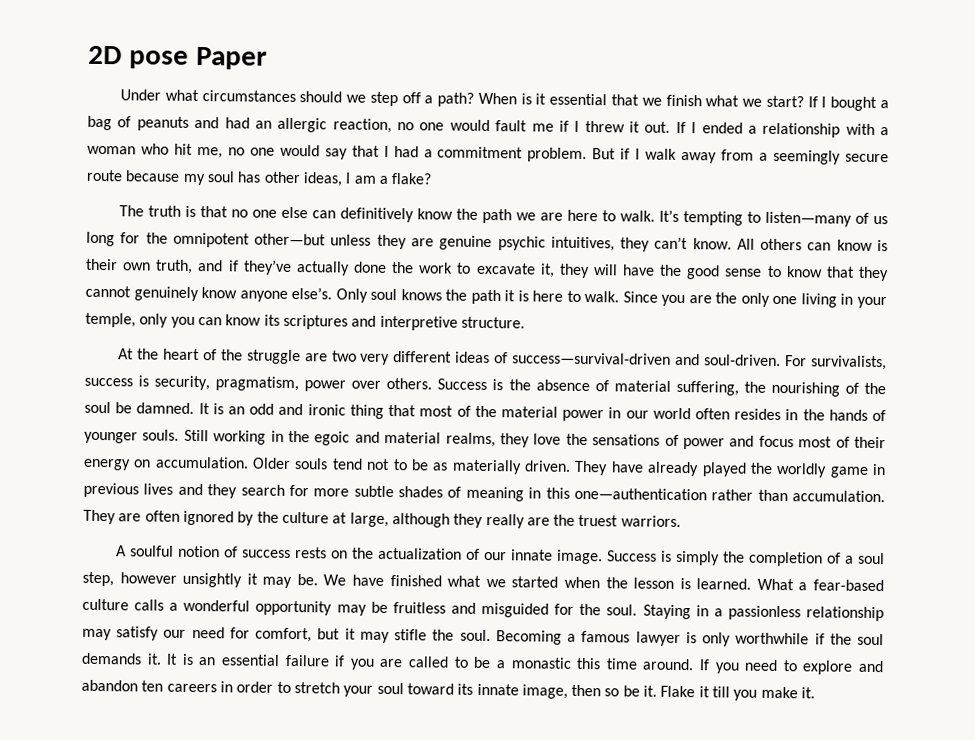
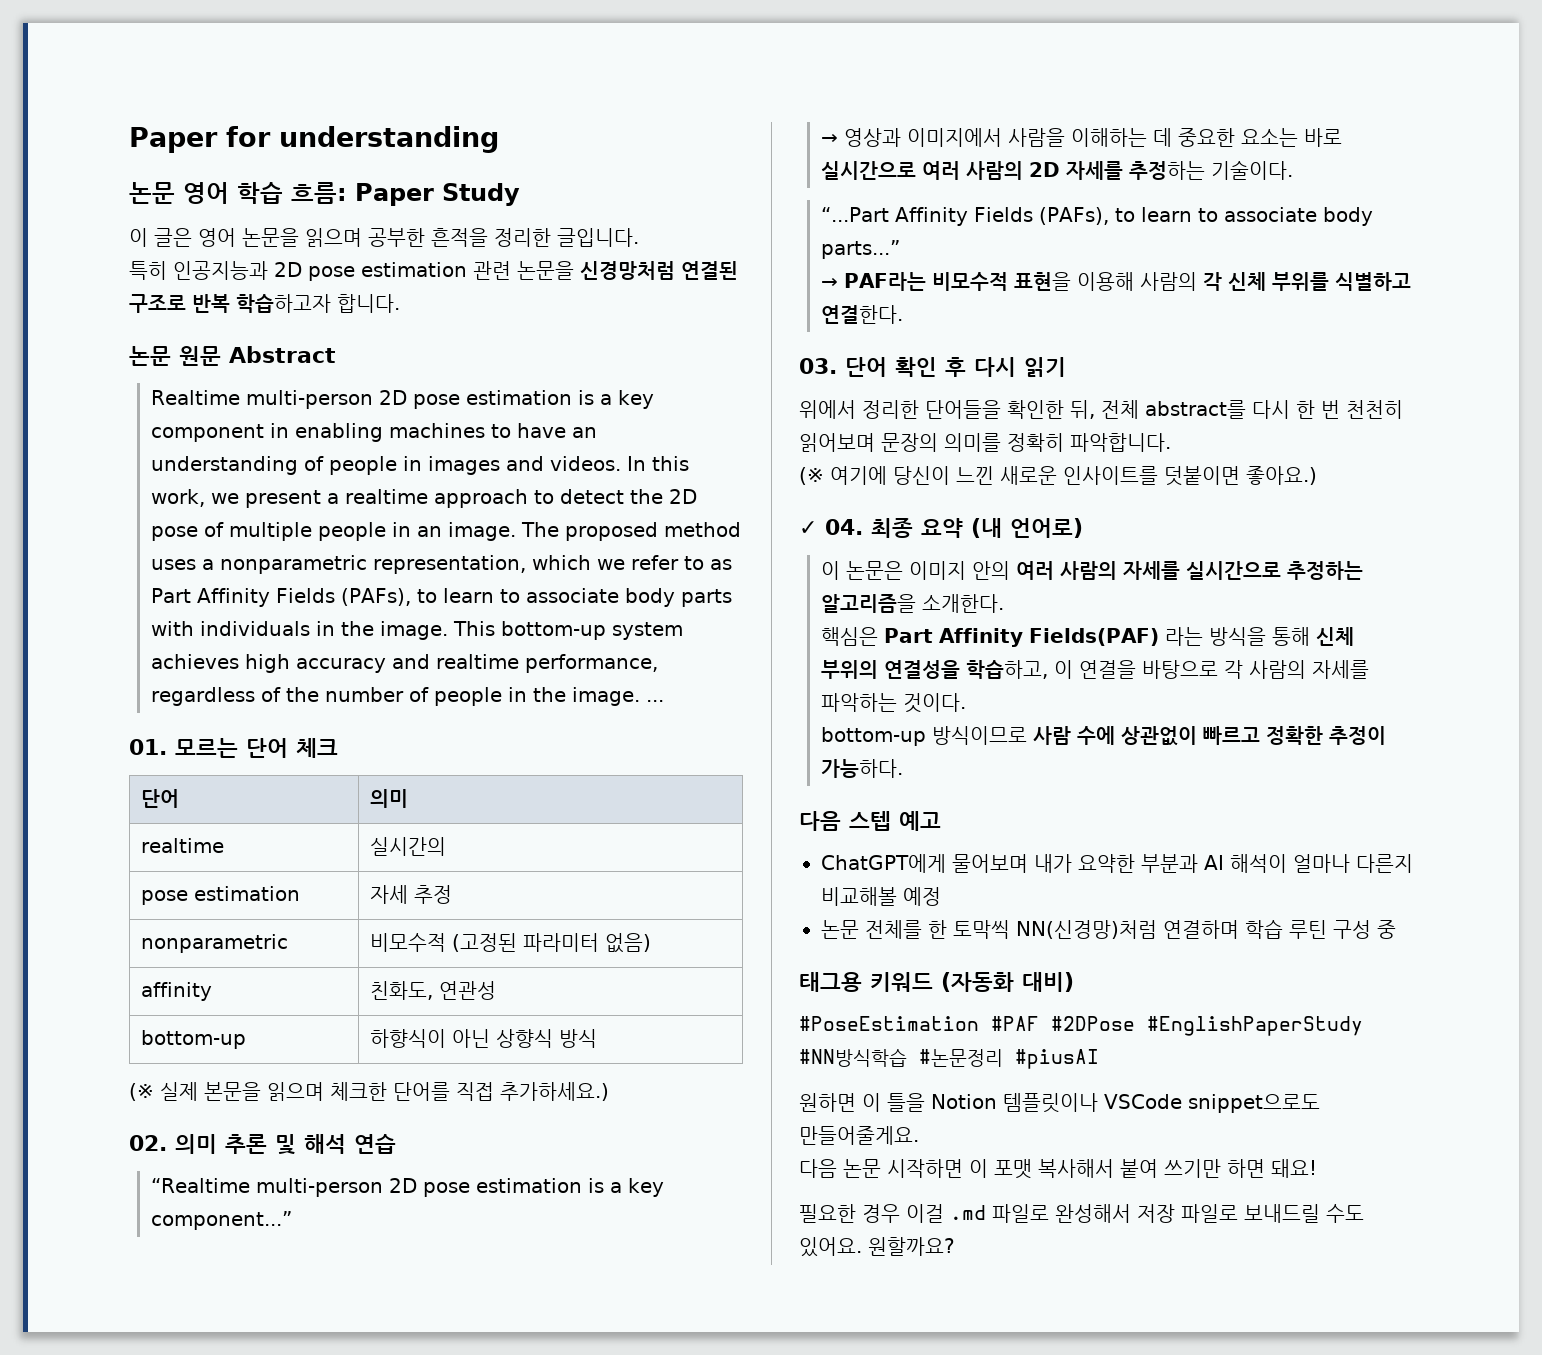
[88,45,267,70] [119,89,890,112] [87,115,889,138] [87,143,890,165] [86,169,433,187] [118,205,889,227] [86,231,889,252] [86,258,889,282] [85,285,887,309] [85,312,525,331] [117,348,887,371] [84,375,886,397] [84,401,887,422] [84,429,886,450] [83,456,886,478] [83,482,885,503] [83,509,681,529] [115,545,886,567] [82,571,884,592] [82,598,885,622] [82,626,884,647] [81,652,884,675] [81,679,816,701] 2D pose Paper // Under what circumstances should we step off a path? When is it essential that we finish what we start? If I bought a bag of peanuts and had an allergic reaction, no one would fault me if I threw it out. If I ended a relationship with a woman who hit me, no one would say that I had a commitment problem. But if I walk away from a seemingly secure route because my soul has other ideas, I am a flake? // The truth is that no one else can definitively know the path we are here to walk. It’s tempting to listen—many of us long for the omnipotent other—but unless they are genuine psychic intuitives, they can’t know. All others can know is their own truth, and if they’ve actually done the work to excavate it, they will have the good sense to know that they cannot genuinely know anyone else’s. Only soul knows the path it is here to walk. Since you are the only one living in your temple, only you can know its scriptures and interpretive structure. // At the heart of the struggle are two very different ideas of success—survival-driven and soul-driven. For survivalists, success is security, pragmatism, power over others. Success is the absence of material suffering, the nourishing of the soul be damned. It is an odd and ironic thing that most of the material power in our world often resides in the hands of younger souls. Still working in the egoic and material realms, they love the sensations of power and focus most of their energy on accumulation. Older souls tend not to be as materially driven. They have already played the worldly game in previous lives and they search for more subtle shades of meaning in this one—authentication rather than accumulation. They are often ignored by the culture at large, although they really are the truest warriors. // A soulful notion of success rests on the actualization of our innate image. Success is simply the completion of a soul step, however unsightly it may be. We have finished what we started when the lesson is learned. What a fear-based culture calls a wonderful opportunity may be fruitless and misguided for the soul. Staying in a passionless relationship may satisfy our need for comfort, but it may stifle the soul. Becoming a famous lawyer is only worthwhile if the soul demands it. It is an essential failure if you are called to be a monastic this time around. If you need to explore and abandon ten careers in order to stretch your soul toward its innate image, then so be it. Flake it till you make it. -> [129,126,499,153] [129,182,520,206] [129,228,639,247] [129,261,738,281] [129,294,400,313] [129,346,336,366] [151,390,655,409] [151,423,598,442] [151,456,690,475] [151,489,698,508] [151,522,742,541] [151,555,733,574] [151,588,733,607] [151,621,684,640] [151,654,659,673] [151,687,665,706] [129,738,338,758] [140,789,179,808] [369,789,408,808] [140,838,224,853] [369,837,446,856] [140,886,300,905] [369,885,452,904] [140,934,288,953] [369,933,651,953] [140,982,212,1001] [369,981,496,1000] [140,1030,246,1049] [369,1029,597,1048] [129,1082,609,1101] [129,1134,396,1155] [151,1178,665,1197] [151,1211,293,1230] [821,128,1343,147] [821,160,1294,180] [821,207,1374,226] [821,240,901,259] [821,272,1412,291] [821,305,904,324] [799,357,1066,378] [799,400,1403,419] [799,433,1171,452] [799,466,1317,486] [799,518,1083,538] [821,561,1364,580] [821,594,1005,613] [821,627,1355,647] [821,660,1370,679] [821,693,967,713] [821,726,1387,746] [821,759,904,778] [799,811,941,831] [821,854,1413,873] [821,887,941,906] [821,919,1396,939] [799,972,1074,992] [799,1016,1363,1036] [799,1048,1099,1069] [799,1093,1320,1113] [799,1126,919,1145] [799,1159,1317,1179] [799,1204,1364,1223] [799,1237,955,1257] Paper for understanding // 논문 영어 학습 흐름: Paper Study // 이 글은 영어 논문을 읽으며 공부한 흔적을 정리한 글입니다. // 특히 인공지능과 2D pose estimation 관련 논문을 신경망처럼 연결된 구조로 반복 학습하고자 합니다. // 논문 원문 Abstract // Realtime multi-person 2D pose estimation is a key component in enabling machines to have an understanding of people in images and videos. In this work, we present a realtime approach to detect the 2D pose of multiple people in an image. The proposed method uses a nonparametric representation, which we refer to as Part Affinity Fields (PAFs), to learn to associate body parts with individuals in the image. This bottom-up system achieves high accuracy and realtime performance, regardless of the number of people in the image. ... // 01. 모르는 단어 체크 // 단어 | 의미 // realtime | 실시간의 // pose estimation | 자세 추정 // nonparametric | 비모수적 (고정된 파라미터 없음) // affinity | 친화도, 연관성 // bottom-up | 하향식이 아닌 상향식 방식 // (※ 실제 본문을 읽으며 체크한 단어를 직접 추가하세요.) // 02. 의미 추론 및 해석 연습 // “Realtime multi-person 2D pose estimation is a key component...” // → 영상과 이미지에서 사람을 이해하는 데 중요한 요소는 바로 실시간으로 여러 사람의 2D 자세를 추정하는 기술이다. // “...Part Affinity Fields (PAFs), to learn to associate body parts...” // → PAF라는 비모수적 표현을 이용해 사람의 각 신체 부위를 식별하고 연결한다. // 03. 단어 확인 후 다시 읽기 // 위에서 정리한 단어들을 확인한 뒤, 전체 abstract를 다시 한 번 천천히 읽어보며 문장의 의미를 정확히 파악합니다. // (※ 여기에 당신이 느낀 새로운 인사이트를 덧붙이면 좋아요.) // ✓ 04. 최종 요약 (내 언어로) // 이 논문은 이미지 안의 여러 사람의 자세를 실시간으로 추정하는 알고리즘을 소개한다. // 핵심은 Part Affinity Fields(PAF) 라는 방식을 통해 신체 부위의 연결성을 학습하고, 이 연결을 바탕으로 각 사람의 자세를 파악하는 것이다. // bottom-up 방식이므로 사람 수에 상관없이 빠르고 정확한 추정이 가능하다. // 다음 스텝 예고 // ChatGPT에게 물어보며 내가 요약한 부분과 AI 해석이 얼마나 다른지 비교해볼 예정 // 논문 전체를 한 토막씩 NN(신경망)처럼 연결하며 학습 루틴 구성 중 // 태그용 키워드 (자동화 대비) // #PoseEstimation #PAF #2DPose #EnglishPaperStudy #NN방식학습 #논문정리 #piusAI // 원하면 이 틀을 Notion 템플릿이나 VSCode snippet으로도 만들어줄게요. // 다음 논문 시작하면 이 포맷 복사해서 붙여 쓰기만 하면 돼요! // 필요한 경우 이걸 .md 파일로 완성해서 저장 파일로 보내드릴 수도 있어요. 원할까요?

